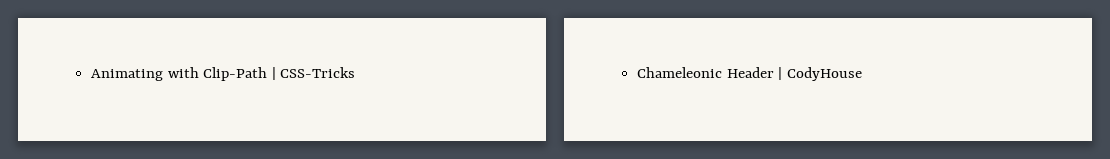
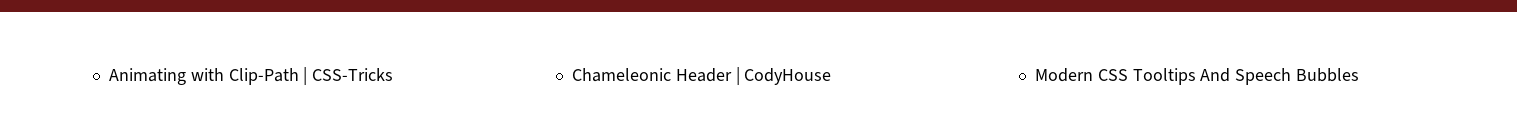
(862, 74) none -> [1034,68,1360,85] // Modern CSS Tooltips And Speech Bubbles

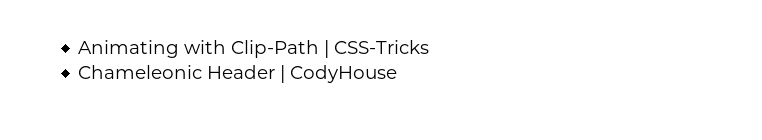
[1034,68,1360,85] // Modern CSS Tooltips And Speech Bubbles -> (398, 74) none

